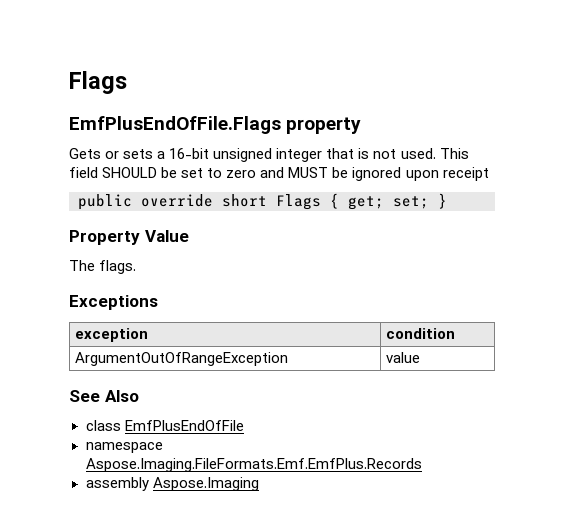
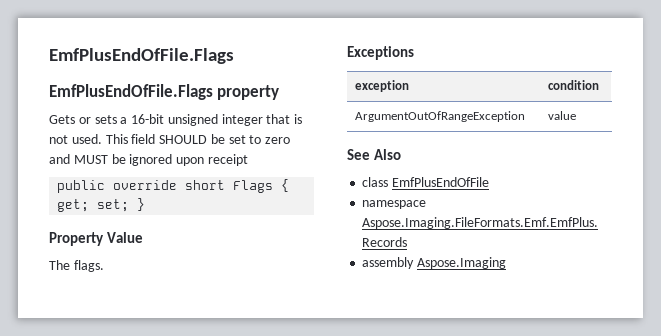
[69,71,127,94] Flags -> [49,48,234,64] EmfPlusEndOfFile.Flags

